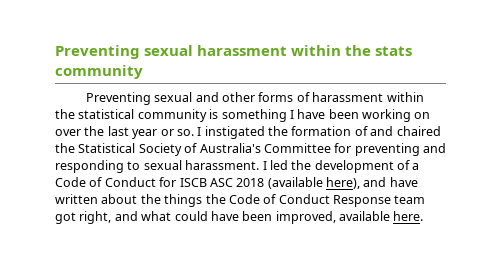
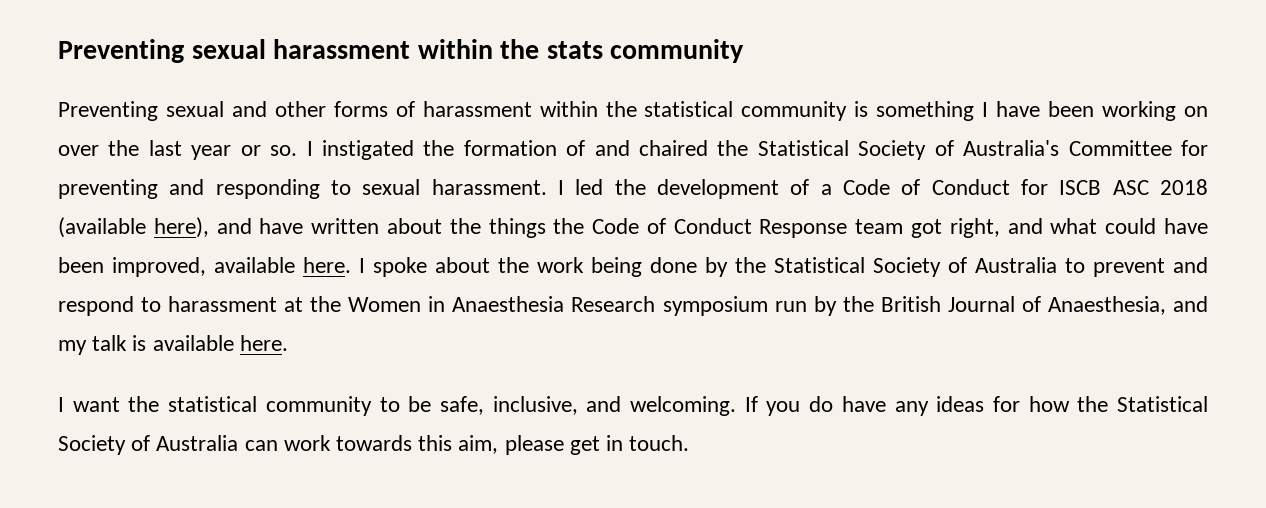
(424, 216) none -> [359,257,1208,277] [58,296,1208,316] [58,335,288,355] [58,396,1209,416] [58,435,690,455] I spoke about the work being done by the Statistical Society of Australia to prevent and respond to harassment at the Women in Anaesthesia Research symposium run by the British Journal of Anaesthesia, and my talk is available here. // I want the statistical community to be safe, inclusive, and welcoming. If you do have any ideas for how the Statistical Society of Australia can work towards this aim, please get in touch.

